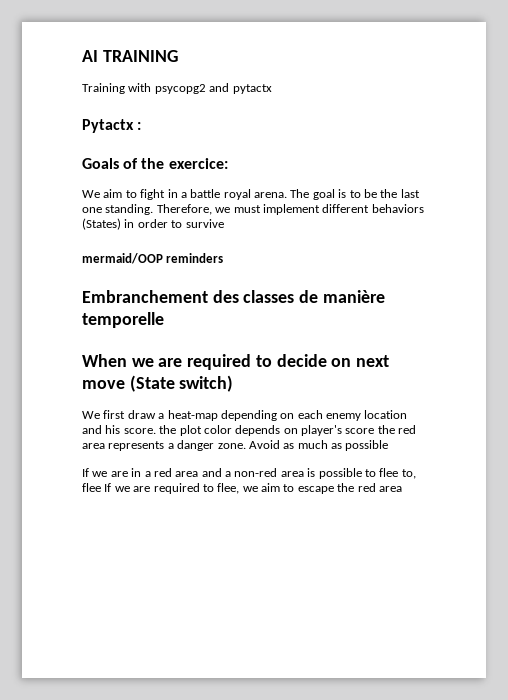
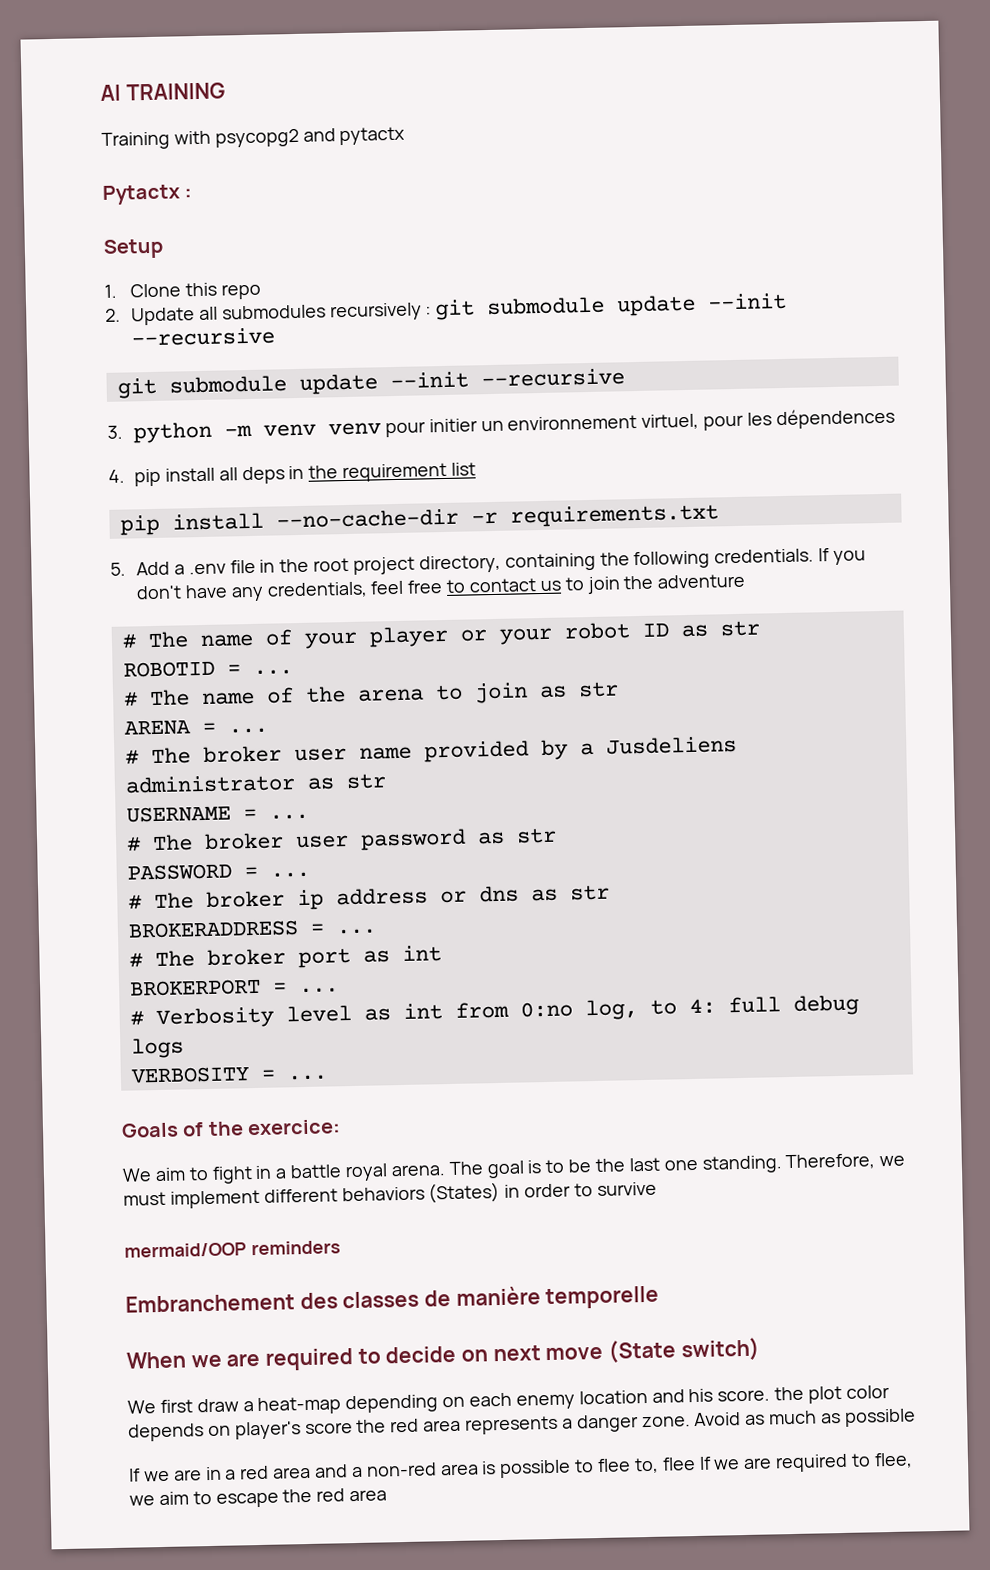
(142, 126) none -> [103,238,164,259] [104,282,261,300] [105,292,788,326] [130,327,275,347] [116,368,625,399] [107,407,895,444] [108,462,476,487] [119,503,719,536] [110,548,866,576] [135,573,746,602] [121,620,760,649] [122,660,293,678] [122,681,619,707] [123,719,268,736] [124,736,737,765] [124,773,387,794] [125,805,309,823] [125,827,557,852] [126,863,310,881] [127,884,610,911] [127,920,377,939] [128,945,442,969] [128,978,339,997] [129,994,859,1030] [130,1037,184,1059] [130,1066,328,1084] // Setup // 1. Clone this repo // 2. Update all submodules recursively : git submodule update --init --recursive // git submodule update --init --recursive // 3. python -m venv venv pour initier un environnement virtuel, pour les dépendences // 4. pip install all deps in the requirement list // pip install --no-cache-dir -r requirements.txt // 5. Add a .env file in the root project directory, containing the following credentials. If you don't have any credentials, feel free to contact us to join the adventure // # The name of your player or your robot ID as str // ROBOTID = ... // # The name of the arena to join as str // ARENA = ... // # The broker user name provided by a Jusdeliens administrator as str // USERNAME = ... // # The broker user password as str // PASSWORD = ... // # The broker ip address or dns as str // BROKERADDRESS = ... // # The broker port as int // BROKERPORT = ... // # Verbosity level as int from 0:no log, to 4: full debug logs // VERBOSITY = ...

